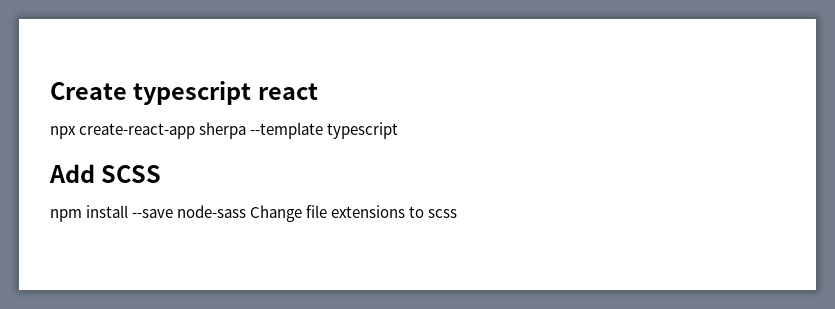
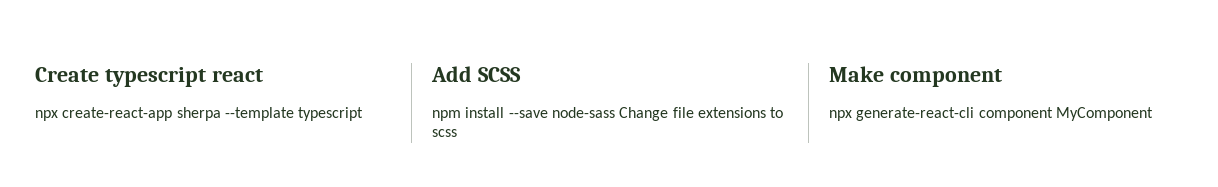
(458, 213) none -> [829,66,1002,87] [829,107,1153,121] // Make component // npx generate-react-cli component MyComponent

